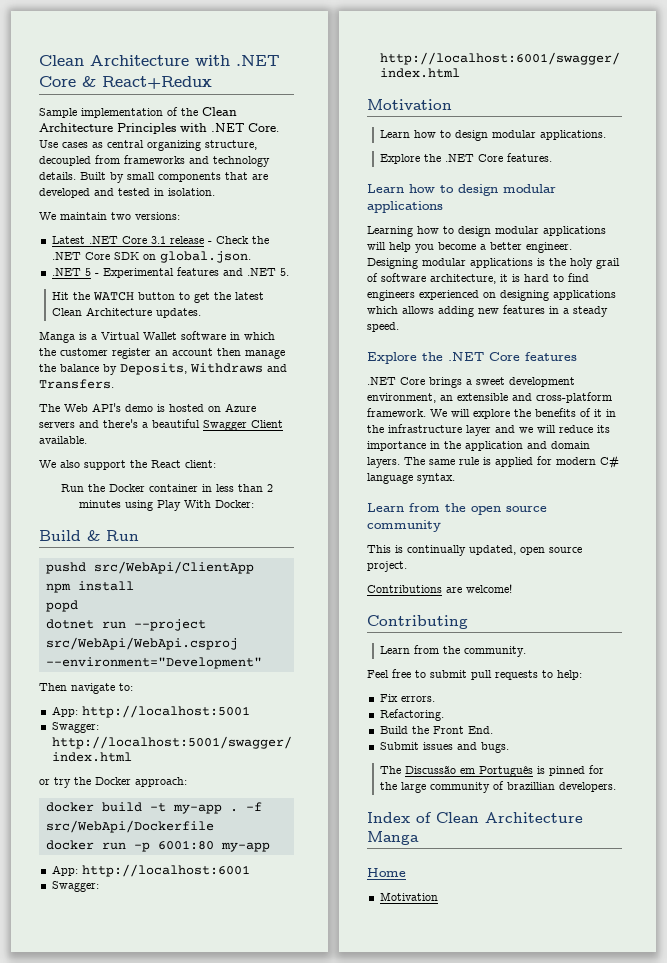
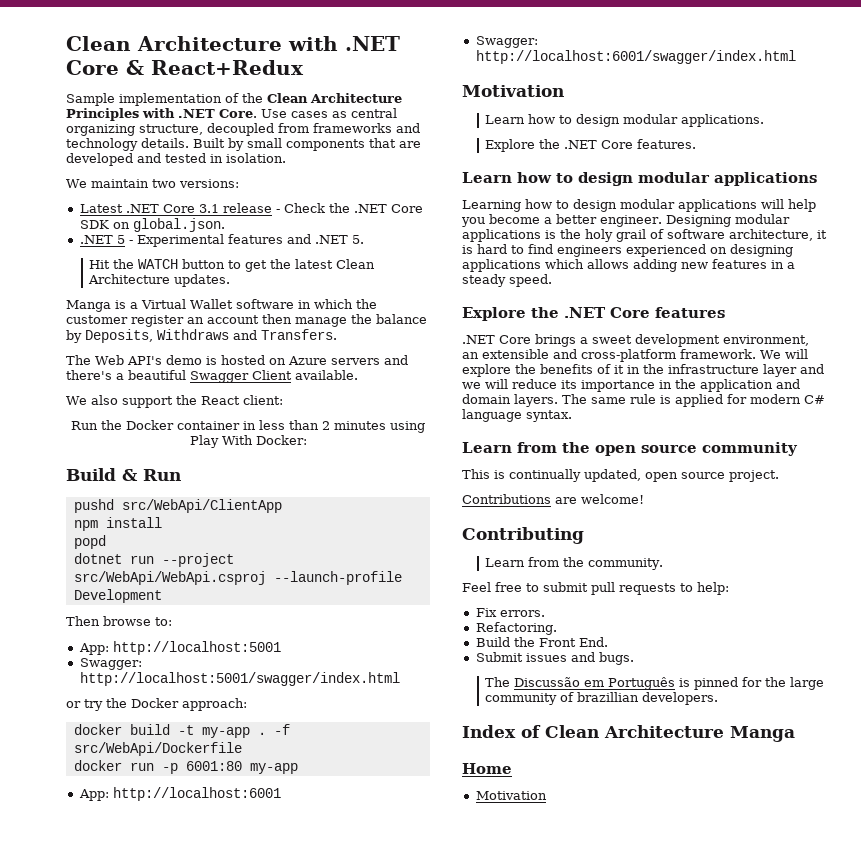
[45,657,262,669] --environment="Development" -> [273,571,402,585] [73,589,162,603] --launch-profile Development
[71,683,115,694] navigate -> [103,616,151,626] browse

